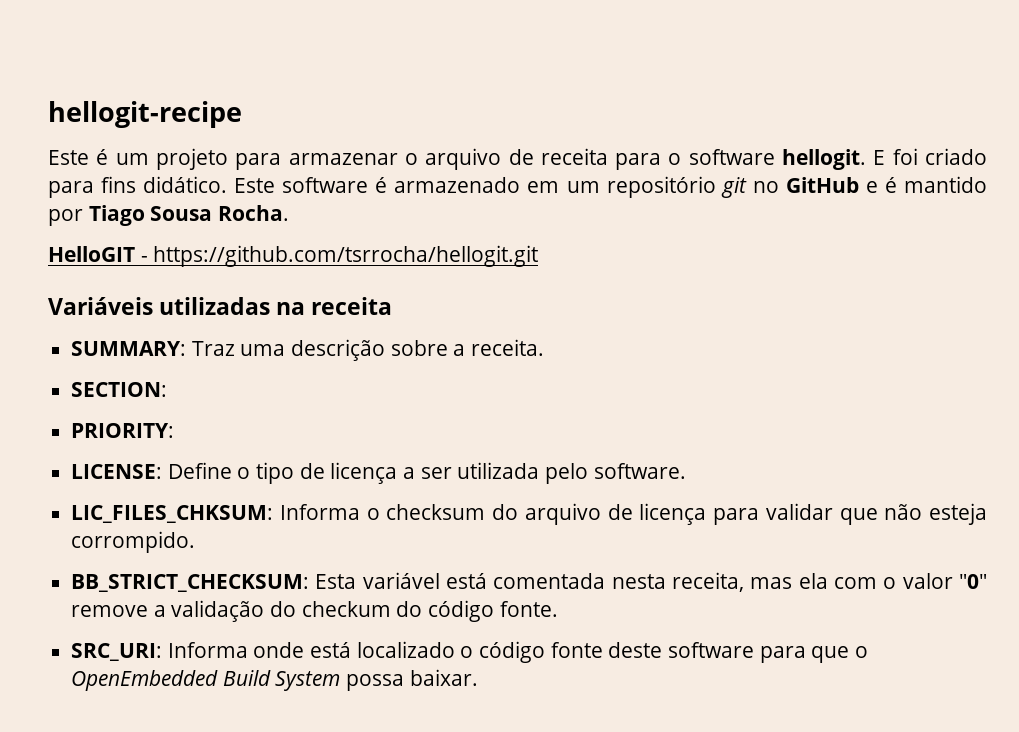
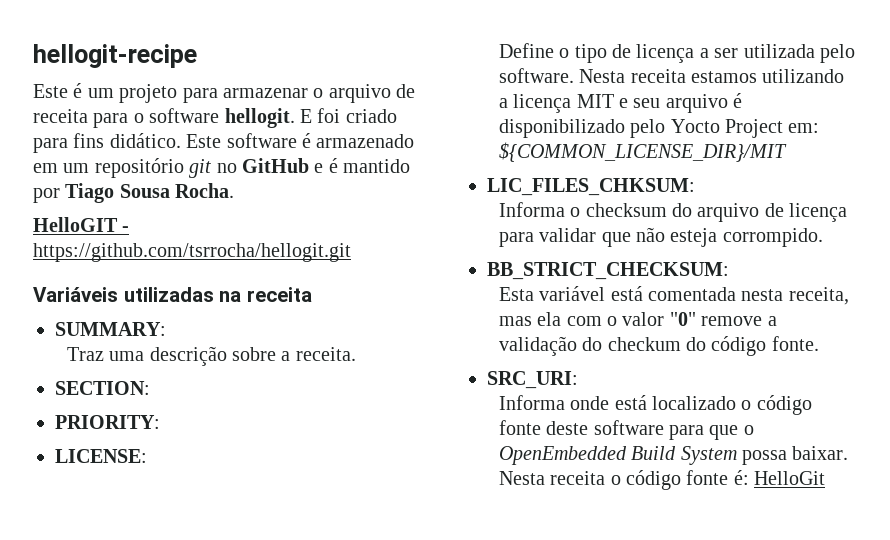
(187, 348) none -> (166, 329) //
(163, 471) none -> (147, 456) //
(686, 471) none -> [579,69,845,83] [498,93,743,113] [498,119,820,138] [498,142,787,162] Nesta receita estamos utilizando a licença MIT e seu arquivo é disponibilizado pelo Yocto Project em: ${COMMON_LICENSE_DIR}/MIT
(274, 514) none -> (695, 187) //
(310, 583) none -> (729, 271) //
(163, 652) none -> (578, 380) //
(478, 677) none -> [498,470,826,490] Nesta receita o código fonte é: HelloGit

